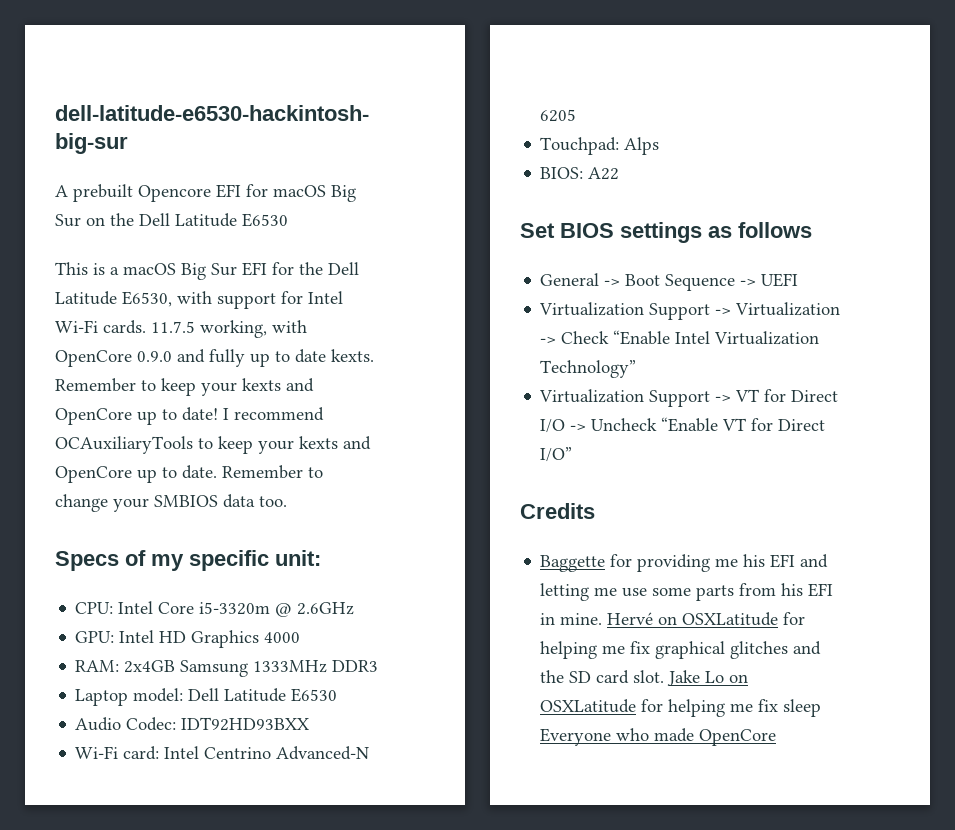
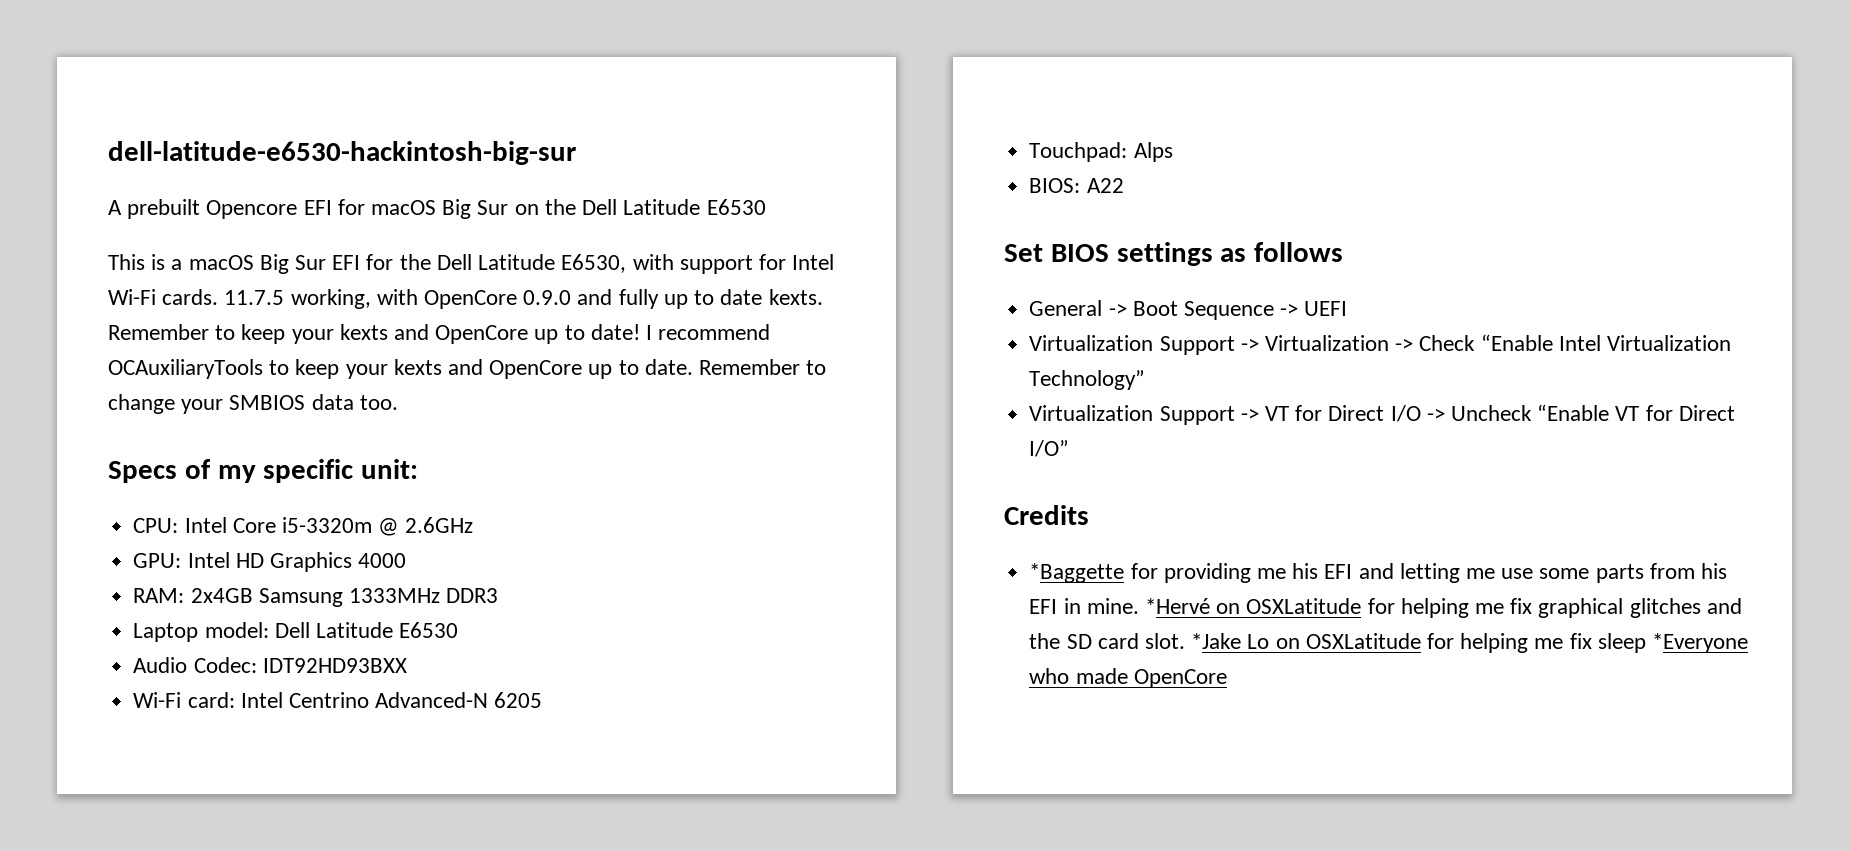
[540,555,606,572] Baggette -> [1029,563,1125,583] *Baggette
[607,612,654,625] Hervé -> [1144,598,1210,614] *Hervé
[667,670,701,686] Jake -> [1191,633,1242,649] *Jake
[540,728,612,746] Everyone -> [1652,633,1749,653] *Everyone

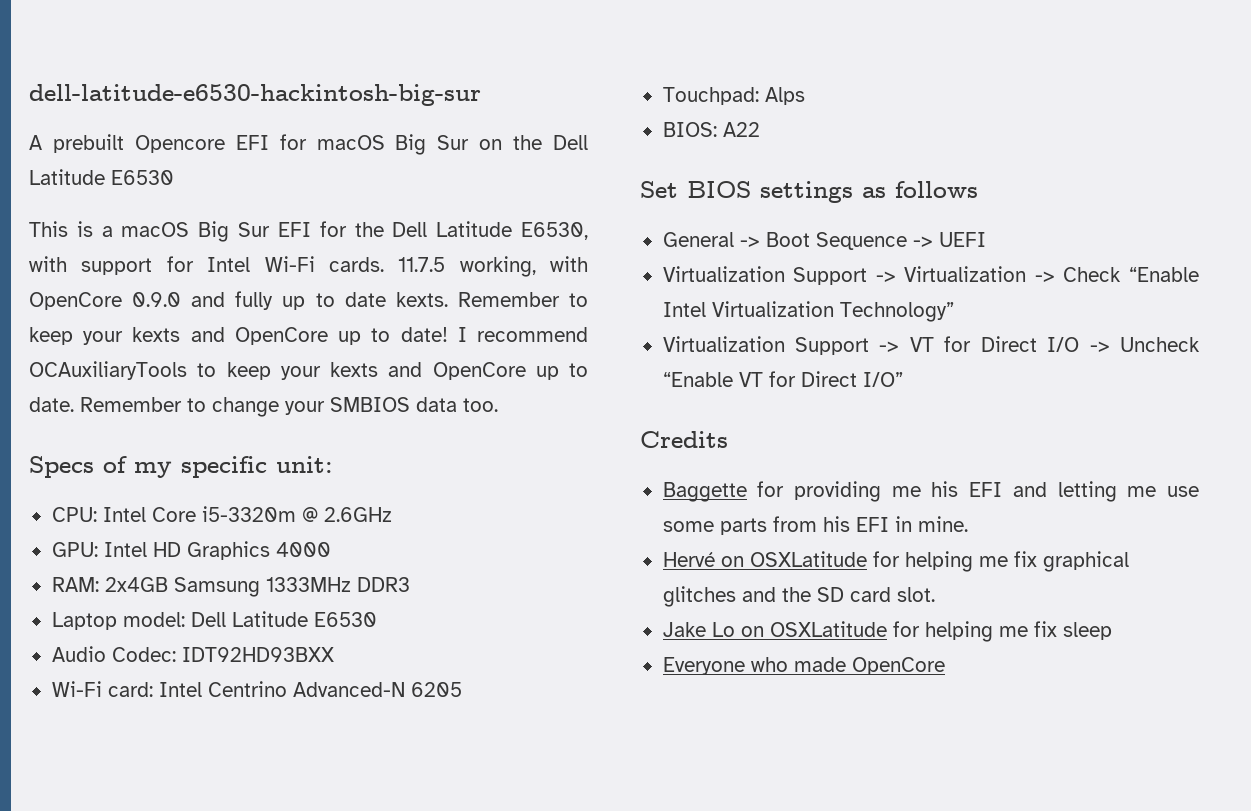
[1029,563,1125,583] *Baggette -> [662,482,747,502] Baggette
[1144,598,1210,614] *Hervé -> [662,552,715,567] // Hervé
[1191,633,1242,649] *Jake -> [662,622,706,637] // Jake
[1652,633,1749,653] *Everyone -> [662,657,745,675] // Everyone

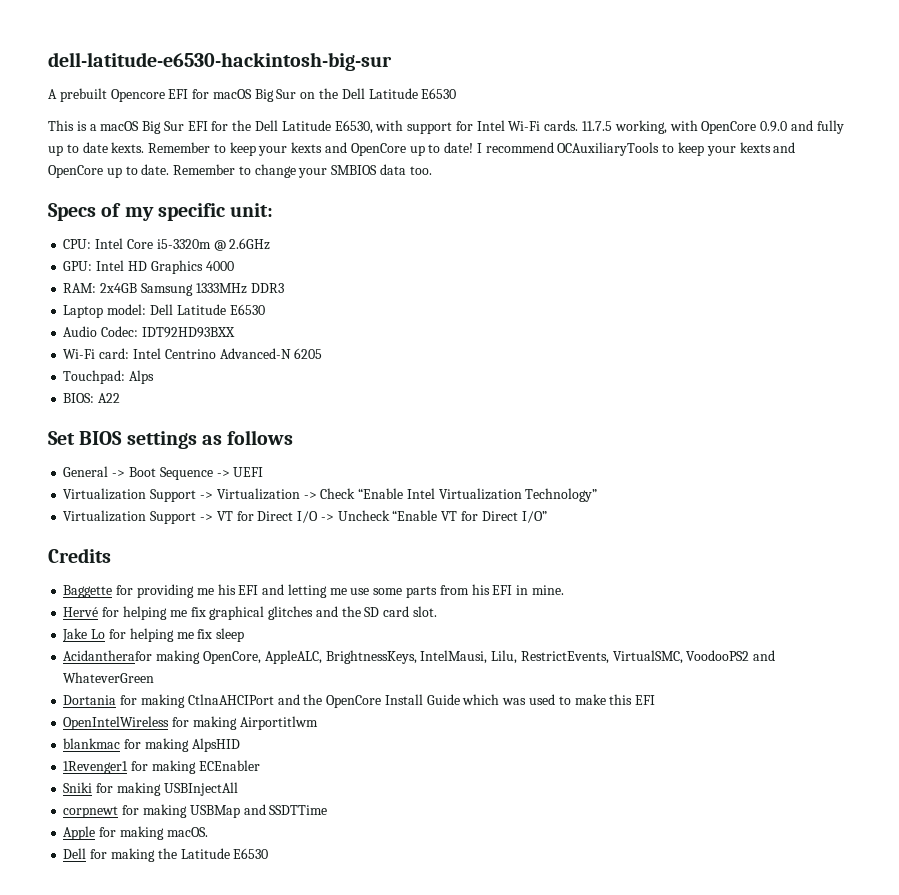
[720,551,867,567] on OSXLatitude -> (99, 612) none
[740,621,887,637] on OSXLatitude -> (106, 634) none
[662,657,945,675] Everyone who made OpenCore -> [63,650,776,664] [63,672,155,683] [63,694,656,708] [63,716,318,730] [63,738,240,752] [63,760,260,774] [63,782,238,796] [63,804,328,818] [63,826,208,840] [63,848,269,862] Acidantherafor making OpenCore, AppleALC, BrightnessKeys, IntelMausi, Lilu, RestrictEvents, VirtualSMC, VoodooPS2 and WhateverGreen // Dortania for making CtlnaAHCIPort and the OpenCore Install Guide which was used to make this EFI // OpenIntelWireless for making Airportitlwm // blankmac for making AlpsHID // 1Revenger1 for making ECEnabler // Sniki for making USBInjectAll // corpnewt for making USBMap and SSDTTime // Apple for making macOS. // Dell for making the Latitude E6530

